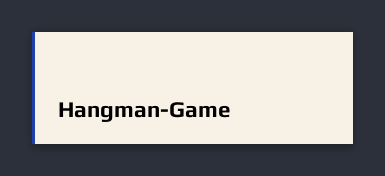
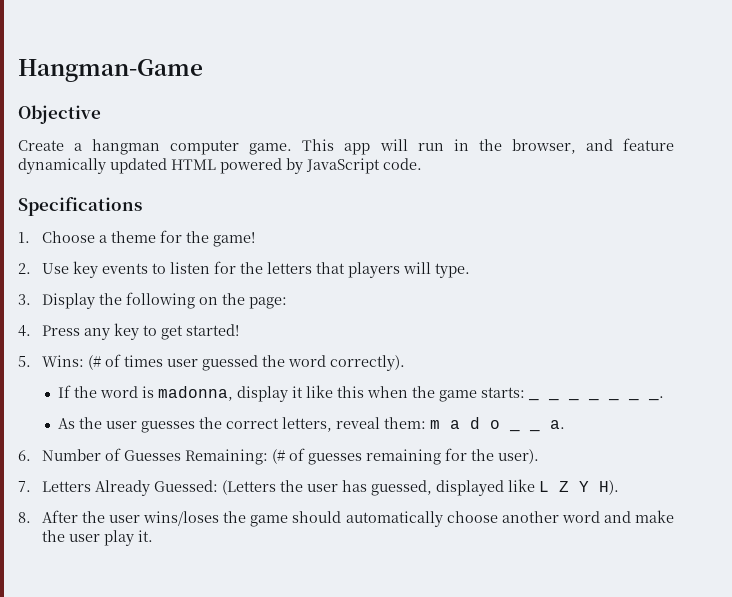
(231, 112) none -> [18,105,101,124] [18,138,675,155] [18,158,422,174] [18,197,142,216] [18,230,255,247] [18,261,470,278] [18,292,287,309] [18,323,239,340] [18,354,405,371] [57,385,525,402] [527,396,664,401] [57,417,500,433] [508,429,540,432] [549,420,565,429] [18,448,539,465] [18,479,619,496] [18,510,675,527] [41,530,153,546] // Objective // Create a hangman computer game. This app will run in the browser, and feature dynamically updated HTML powered by JavaScript code. // Specifications // 1. Choose a theme for the game! // 2. Use key events to listen for the letters that players will type. // 3. Display the following on the page: // 4. Press any key to get started! // 5. Wins: (# of times user guessed the word correctly). // If the word is madonna, display it like this when the game starts: _ _ _ _ _ _ _. // As the user guesses the correct letters, reveal them: m a d o _ _ a. // 6. Number of Guesses Remaining: (# of guesses remaining for the user). // 7. Letters Already Guessed: (Letters the user has guessed, displayed like L Z Y H). // 8. After the user wins/loses the game should automatically choose another word and make the user play it.

